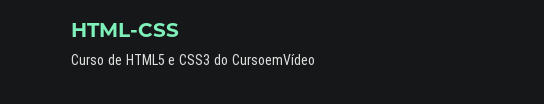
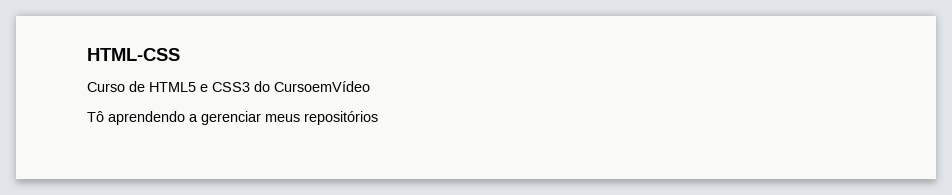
(315, 59) none -> [87,111,378,125] // Tô aprendendo a gerenciar meus repositórios

